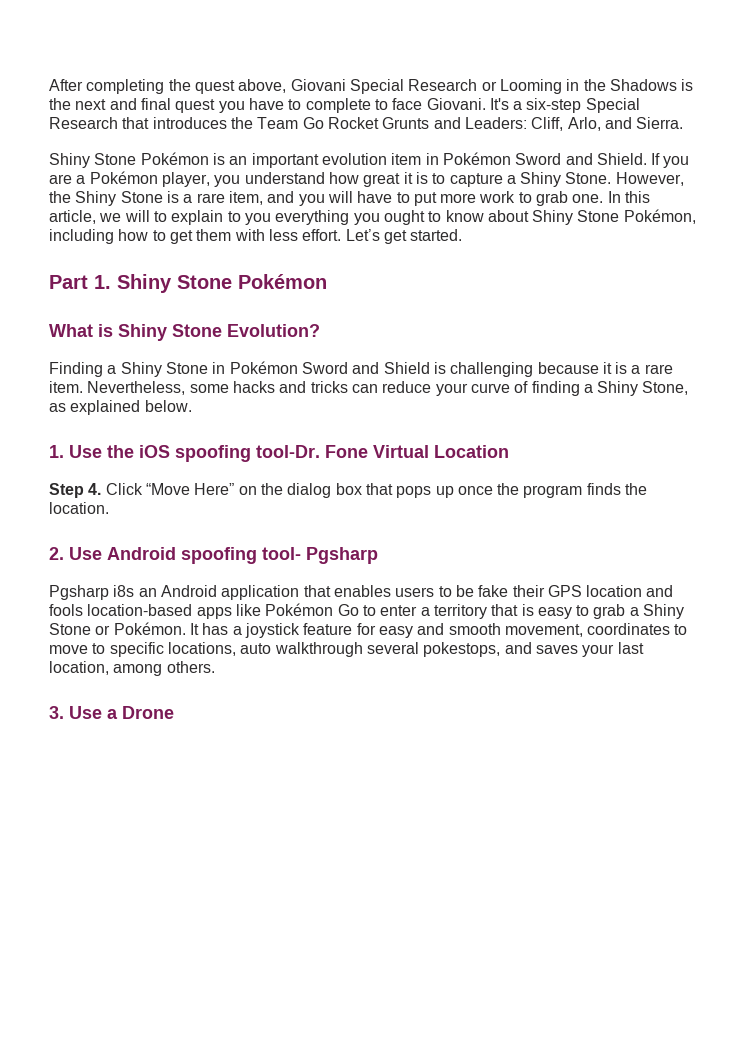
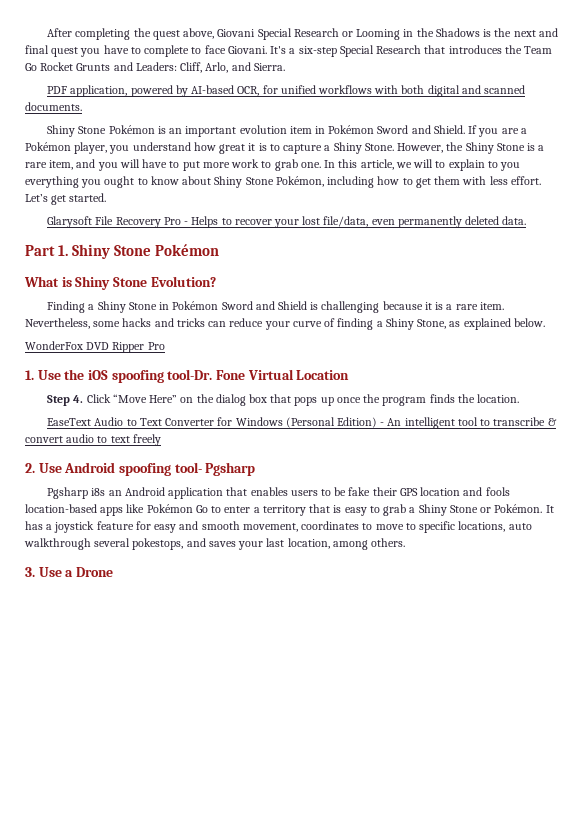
(684, 123) none -> [47,85,526,97] [25,102,82,111] // PDF application, powered by AI-based OCR, for unified workflows with both digital and scanned documents.
(463, 235) none -> [47,216,527,228] // Glarysoft File Recovery Pro - Helps to recover your lost file/data, even permanently deleted data.
(192, 406) none -> [25,341,165,353] // WonderFox DVD Ripper Pro
(109, 508) none -> [47,417,557,429] [25,434,161,446] // EaseText Audio to Text Converter for Windows (Personal Edition) - An intelligent tool to transcribe & convert audio to text freely

